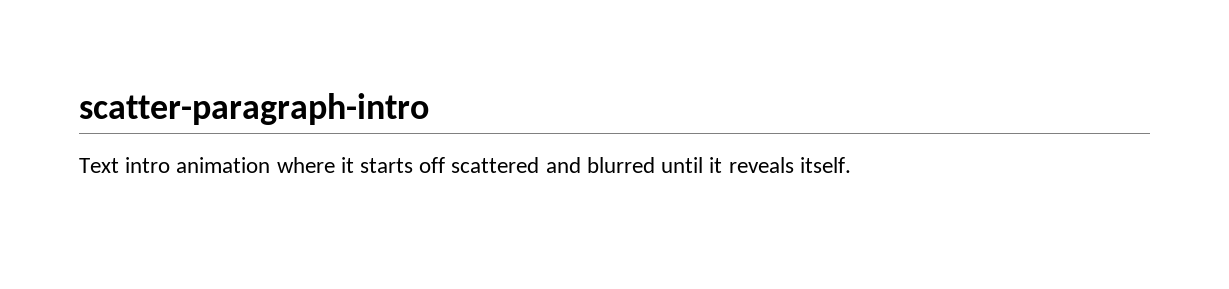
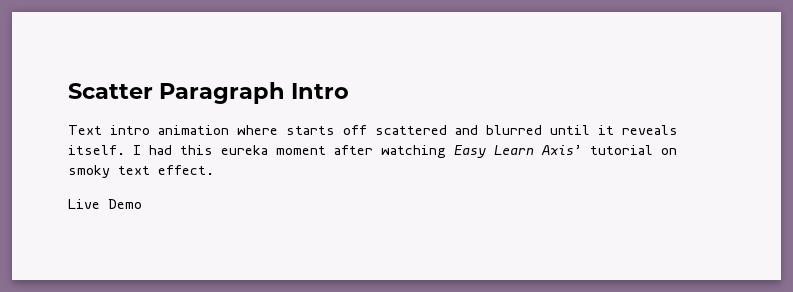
[79,93,429,125] scatter-paragraph-intro -> [68,82,350,104] Scatter Paragraph Intro
[340,157,354,173] it -> (278, 130) none
(851, 165) none -> [133,145,677,158] [68,165,214,178] [68,199,142,209] I had this eureka moment after watching Easy Learn Axis’ tutorial on smoky text effect. // Live Demo

